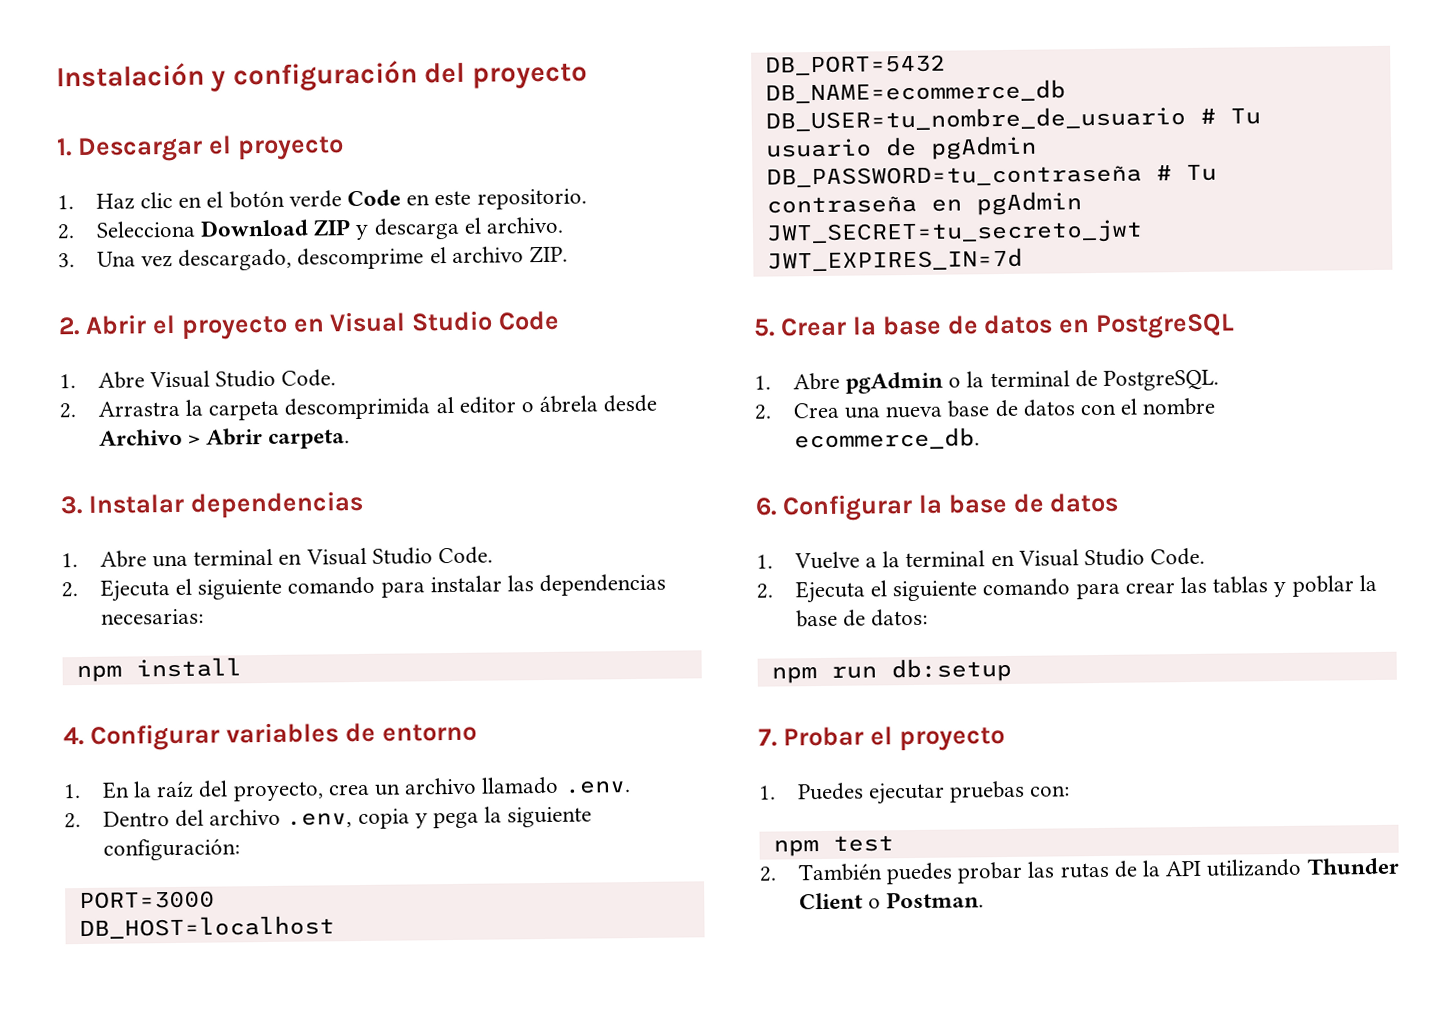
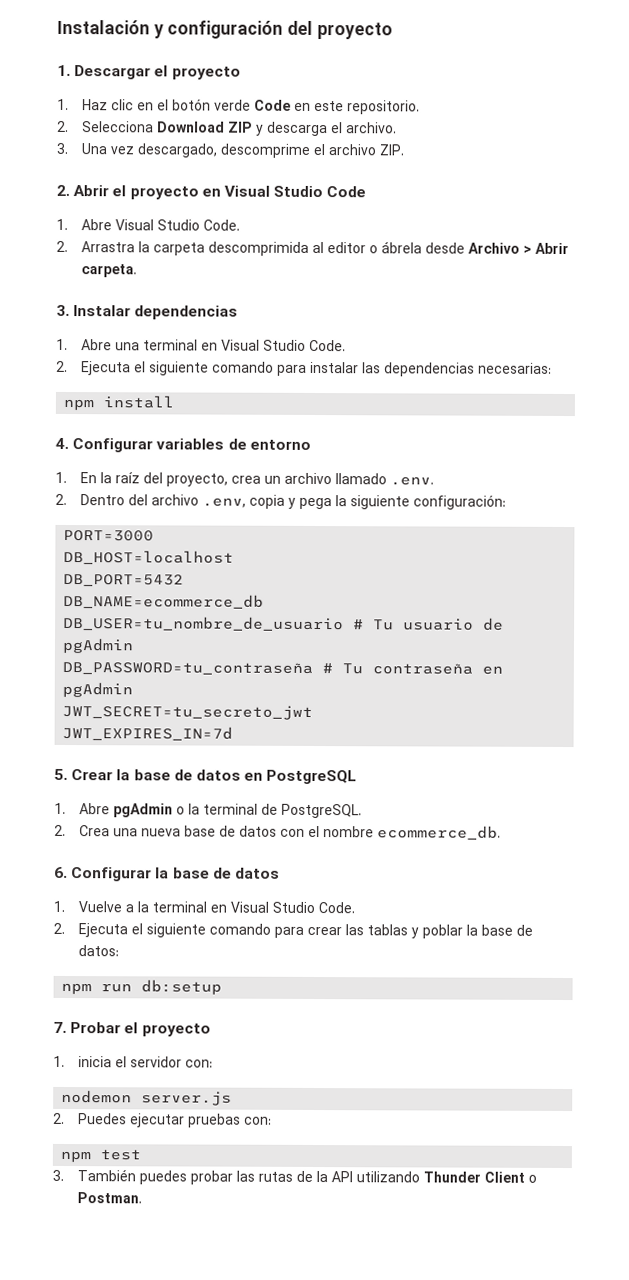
(776, 792) none -> [77,1056,213,1068] [61,1089,233,1106] [53,1112,65,1124] inicia el servidor con: // nodemon server.js // 2.
[759,866,777,882] 2. -> [52,1169,64,1181] 3.

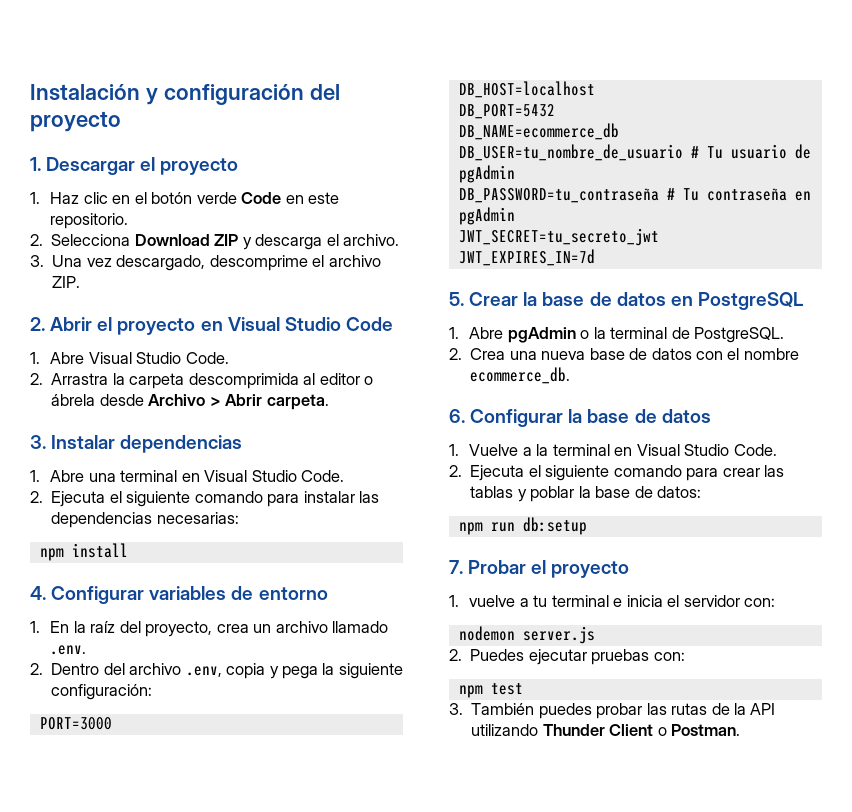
(65, 1061) none -> [469,595,623,607] vuelve a tu terminal e

